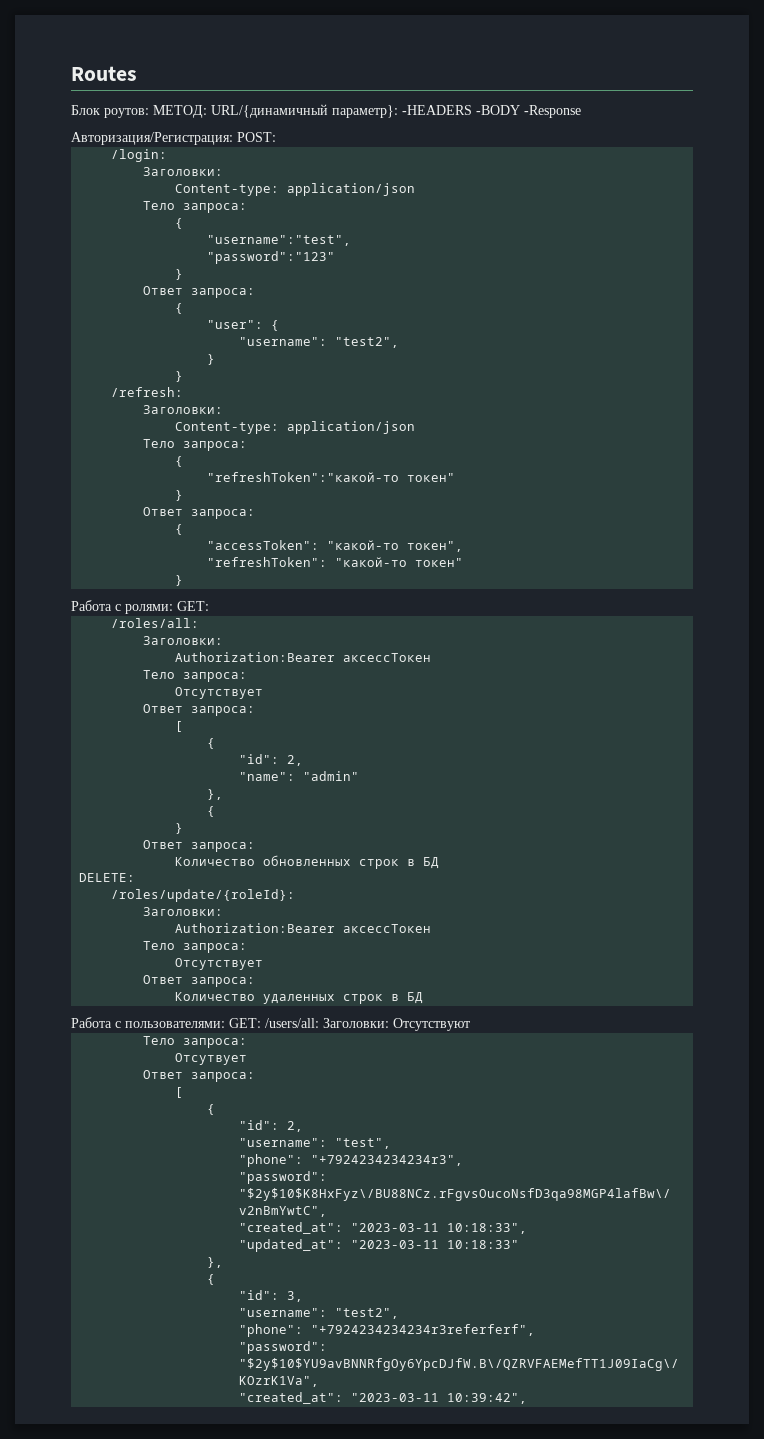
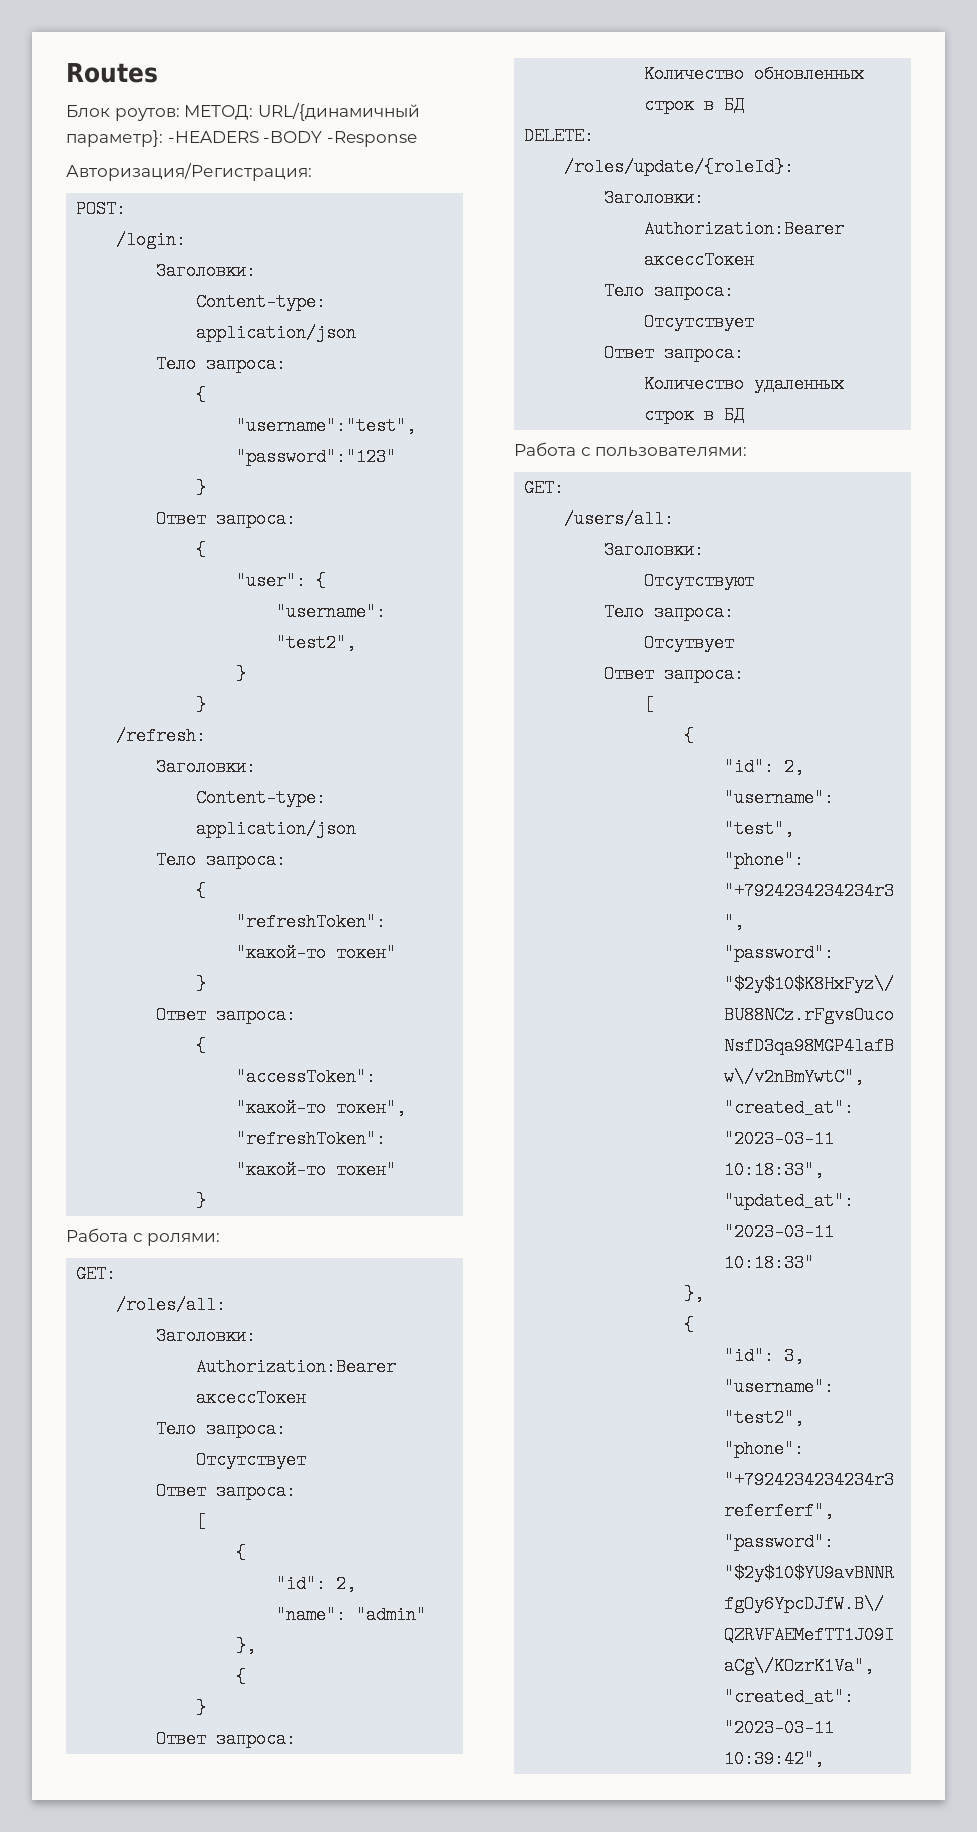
(233, 138) none -> (312, 172) //
(173, 609) none -> (221, 1239) //
[229,1018,261,1028] GET: -> [524,479,565,497] // GET: //
[323,1018,389,1028] Заголовки: -> [604,541,705,559] // Заголовки: //

